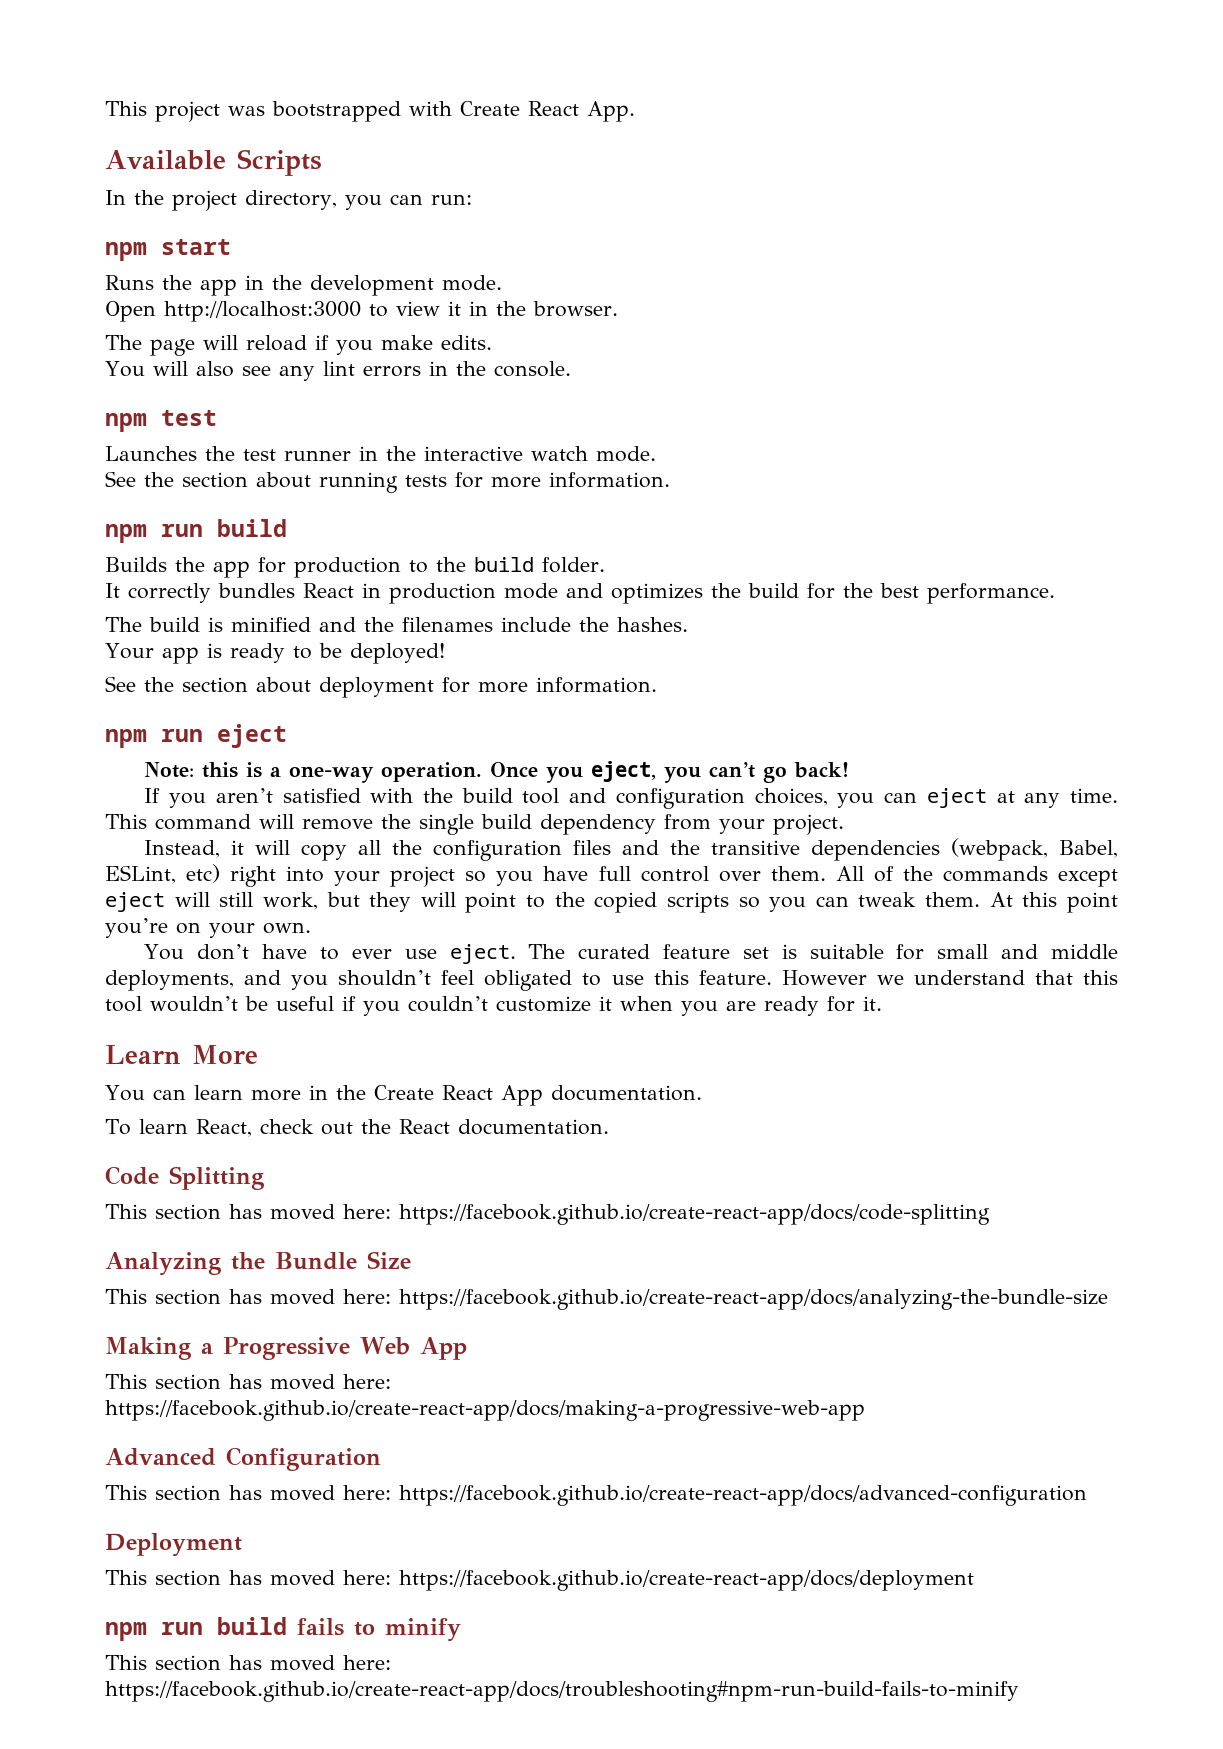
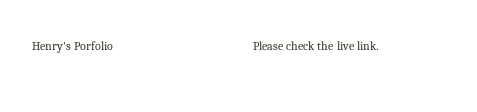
[105,101,635,122] [105,149,322,176] [105,190,472,211] [105,239,231,261] [105,275,502,296] [105,301,618,322] [105,335,492,356] [105,361,571,381] [105,410,217,432] [105,446,656,462] [105,471,670,493] [105,519,287,543] [105,557,605,578] [105,583,1055,604] [105,617,688,632] [105,643,445,664] [105,676,657,698] [105,724,287,748] [144,761,850,783] [144,788,1118,809] [105,814,844,835] [144,838,1118,861] [105,864,1118,887] [105,892,1119,913] [105,918,311,938] [144,944,1118,964] [105,970,1118,991] [105,996,882,1016] [105,1045,258,1064] [105,1085,702,1106] [105,1119,609,1137] [105,1166,264,1190] [105,1204,990,1225] [105,1251,411,1276] [105,1289,1108,1310] [105,1337,467,1360] [105,1374,391,1390] [105,1400,865,1421] [105,1447,381,1471] [105,1485,1087,1506] [105,1533,242,1557] [105,1570,974,1591] [105,1617,461,1642] [105,1655,391,1671] [105,1681,1019,1702] This project was bootstrapped with Create React App. // Available Scripts // In the project directory, you can run: // npm start // Runs the app in the development mode. // Open http://localhost:3000 to view it in the browser. // The page will reload if you make edits. // You will also see any lint errors in the console. // npm test // Launches the test runner in the interactive watch mode. // See the section about running tests for more information. // npm run build // Builds the app for production to the build folder. // It correctly bundles React in production mode and optimizes the build for the best performance. // The build is minified and the filenames include the hashes. // Your app is ready to be deployed! // See the section about deployment for more information. // npm run eject // Note: this is a one-way operation. Once you eject, you can’t go back! // If you aren’t satisfied with the build tool and configuration choices, you can eject at any time. This command will remove the single build dependency from your project. // Instead, it will copy all the configuration files and the transitive dependencies (webpack, Babel, ESLint, etc) right into your project so you have full control over them. All of the commands except eject will still work, but they will point to the copied scripts so you can tweak them. At this point you’re on your own. // You don’t have to ever use eject. The curated feature set is suitable for small and middle deployments, and you shouldn’t feel obligated to use this feature. However we understand that this tool wouldn’t be useful if you couldn’t customize it when you are ready for it. // Learn More // You can learn more in the Create React App documentation. // To learn React, check out the React documentation. // Code Splitting // This section has moved here: https://facebook.github.io/create-react-app/docs/code-splitting // Analyzing the Bundle Size // This section has moved here: https://facebook.github.io/create-react-app/docs/analyzing-the-bundle-size // Making a Progressive Web App // This section has moved here: https://facebook.github.io/create-react-app/docs/making-a-progressive-web-app // Advanced Configuration // This section has moved here: https://facebook.github.io/create-react-app/docs/advanced-configuration // Deployment // This section has moved here: https://facebook.github.io/create-react-app/docs/deployment // npm run build fails to minify // This section has moved here: https://facebook.github.io/create-react-app/docs/troubleshooting#npm-run-build-fails-to-minify -> [32,41,114,53] [253,41,378,50] Henry's Porfolio // Please check the live link.

